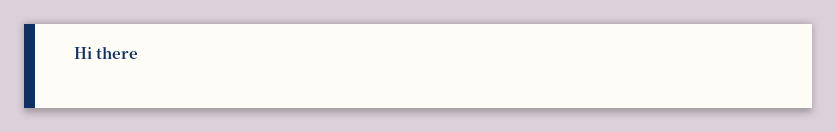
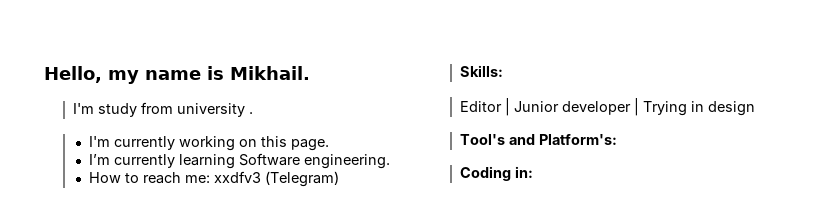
[74,46,139,59] Hi there -> [44,66,310,84] [72,102,253,117] [88,136,329,151] [88,153,390,169] [88,171,339,187] [459,65,503,77] [459,98,755,116] [459,134,617,145] [459,166,533,181] Hello, my name is Mikhail. // I'm study from university . // I'm currently working on this page. // I’m currently learning Software engineering. // How to reach me: xxdfv3 (Telegram) // Skills: // Editor | Junior developer | Trying in design // Tool's and Platform's: // Coding in:

